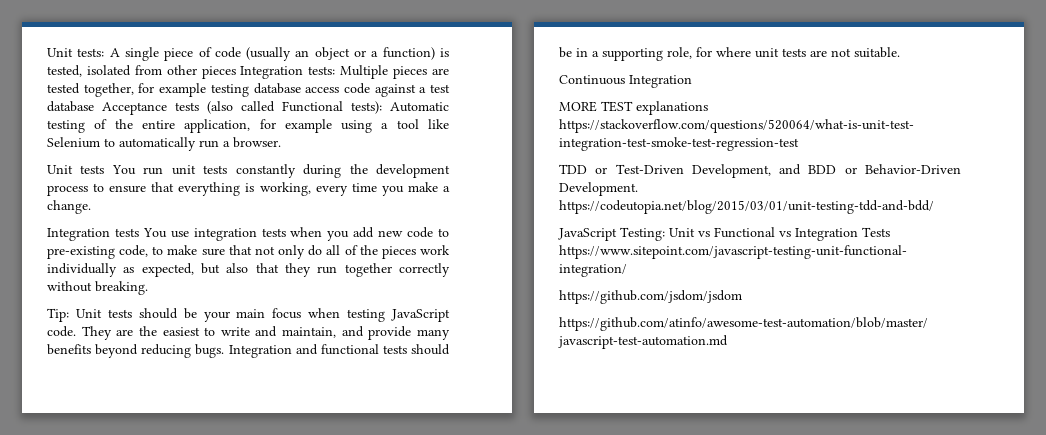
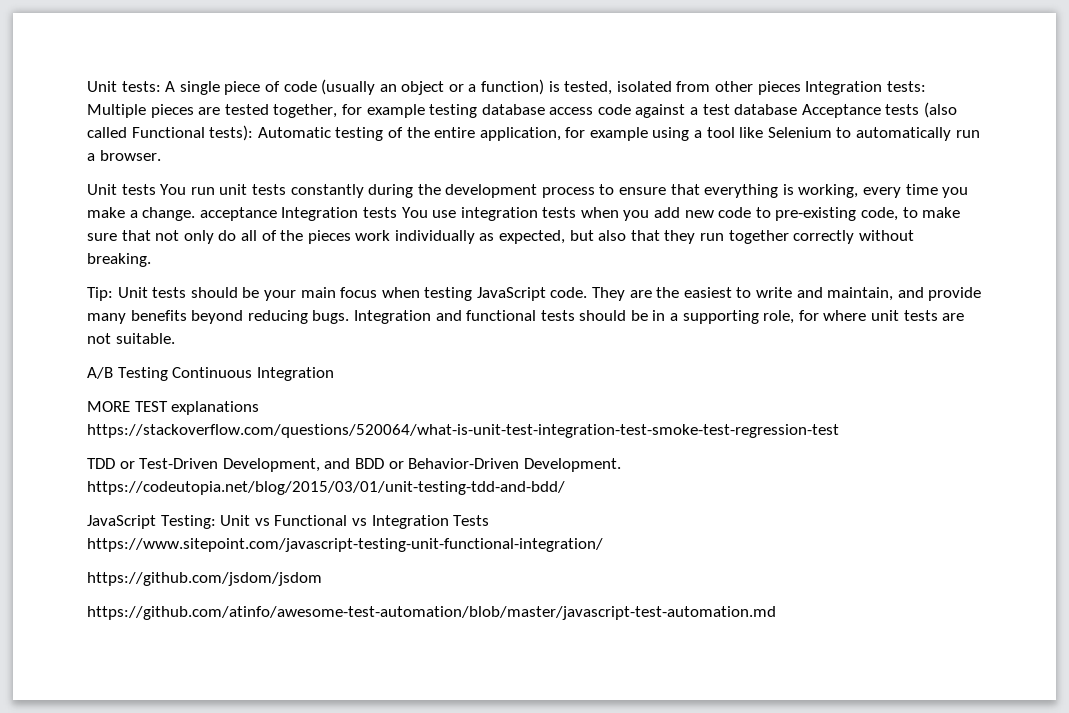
(91, 207) // -> [199,207,277,221] acceptance
(900, 52) none -> [87,367,168,381] A/B Testing

